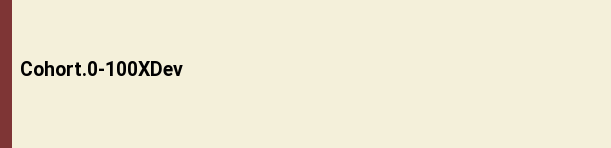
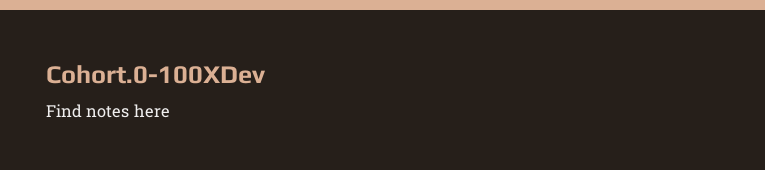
(183, 68) none -> [46,104,170,118] // Find notes here

